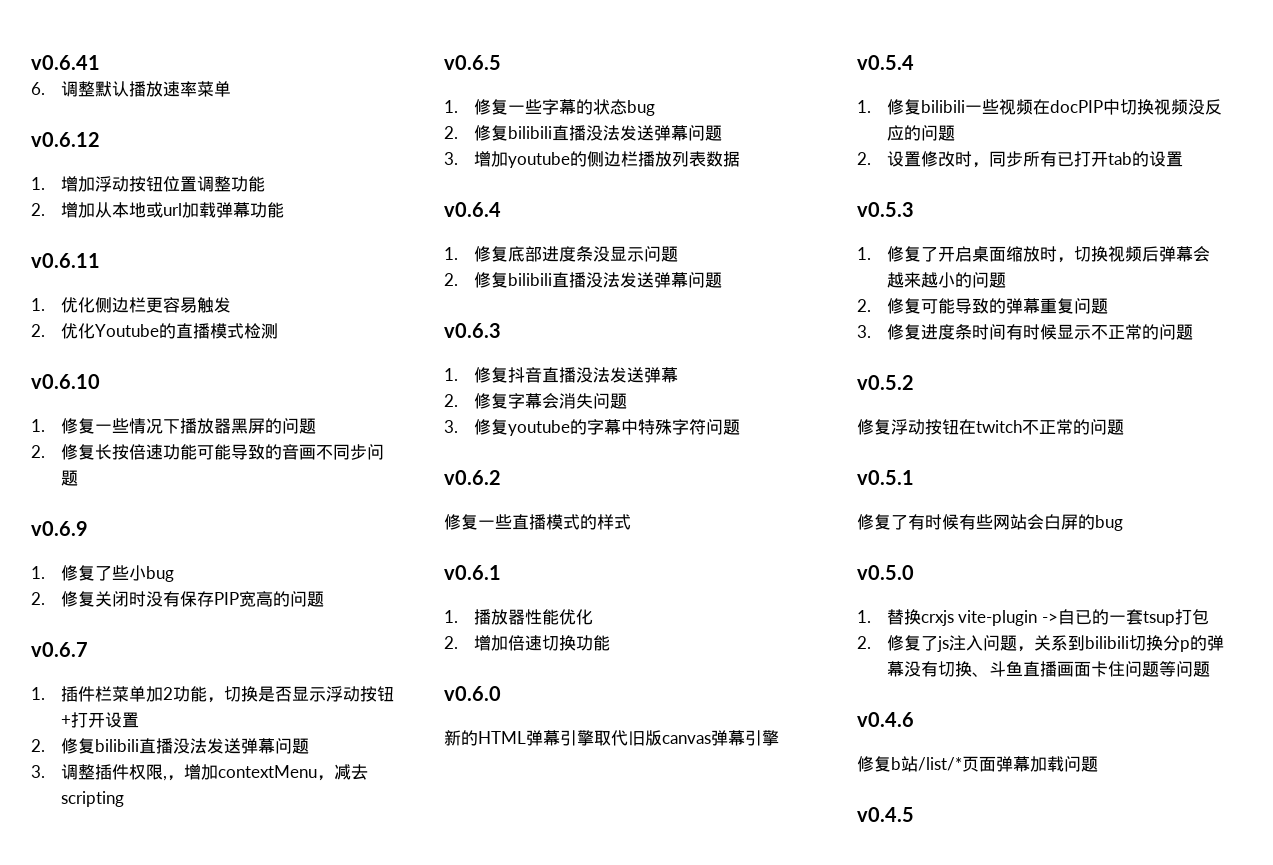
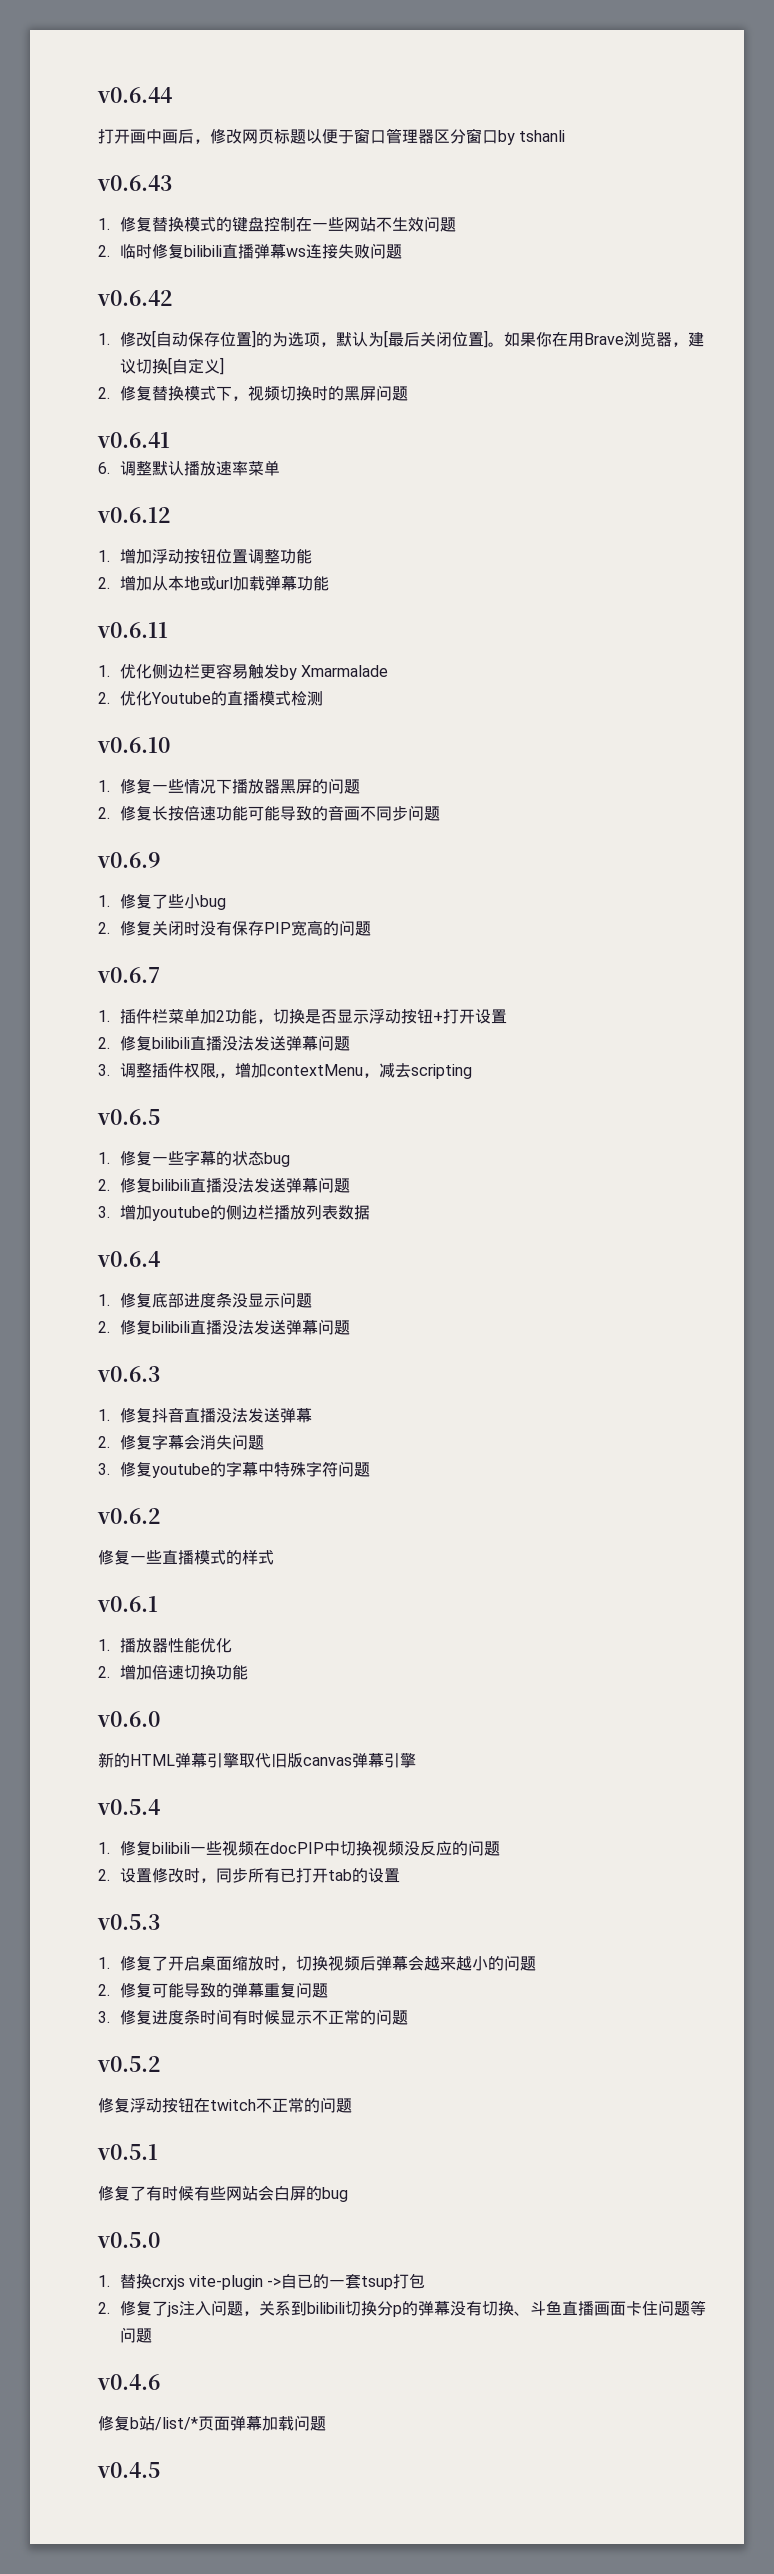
(31, 62) none -> [97,87,172,103] [98,128,566,145] [97,175,172,191] [98,216,456,232] [98,243,402,259] [97,290,172,306] [98,330,704,348] [119,357,224,375] [98,385,408,401] v0.6.44 // 打开画中画后，修改网页标题以便于窗口管理器区分窗口by tshanli // v0.6.43 // 1.修复替换模式的键盘控制在一些网站不生效问题 // 2.临时修复bilibili直播弹幕ws连接失败问题 // v0.6.42 // 1.修改[自动保存位置]的为选项，默认为[最后关闭位置]。如果你在用Brave浏览器，建议切换[自定义] // 2.修复替换模式下，视频切换时的黑屏问题 //
(231, 305) none -> [279,665,389,680] by Xmarmalade

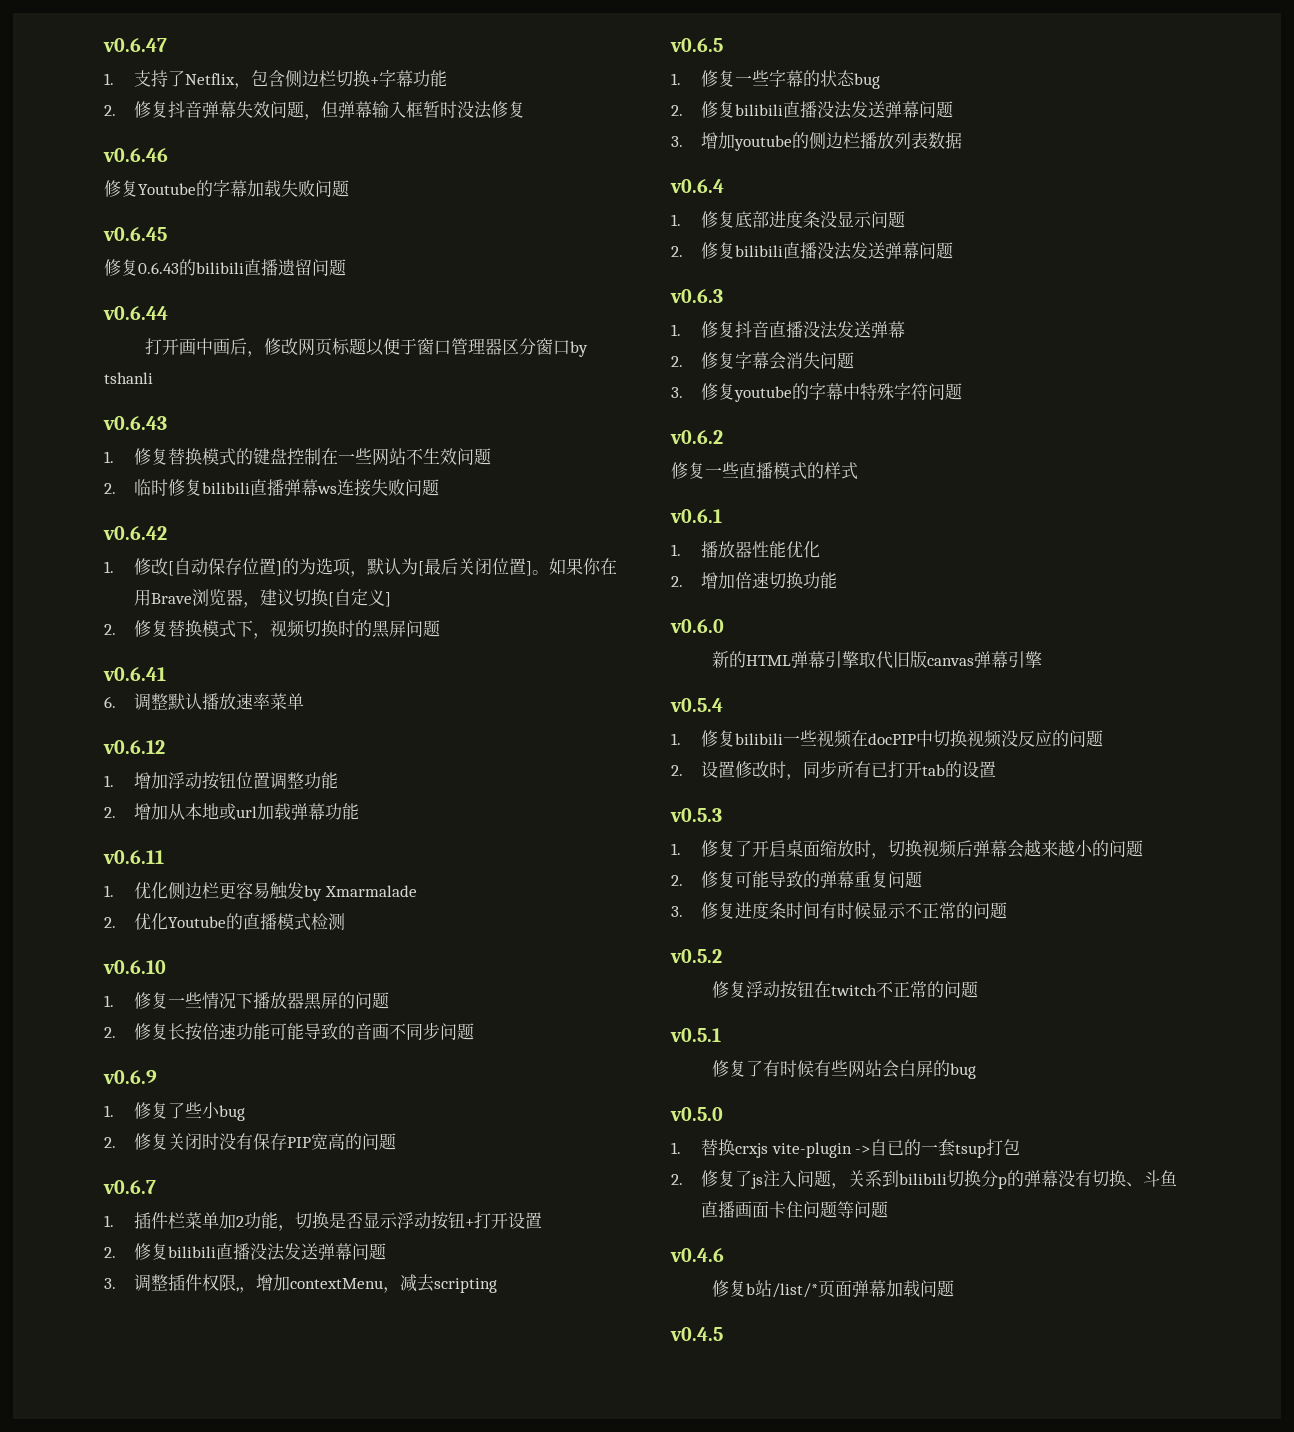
(97, 95) none -> [103,38,167,52] [104,70,448,89] [104,101,526,120] [103,148,168,162] [104,180,349,197] [103,227,167,241] [104,259,346,276] v0.6.47 // 1.支持了Netflix，包含侧边栏切换+字幕功能 // 2.修复抖音弹幕失效问题，但弹幕输入框暂时没法修复 // v0.6.46 // 修复Youtube的字幕加载失败问题 // v0.6.45 // 修复0.6.43的bilibili直播遗留问题 //

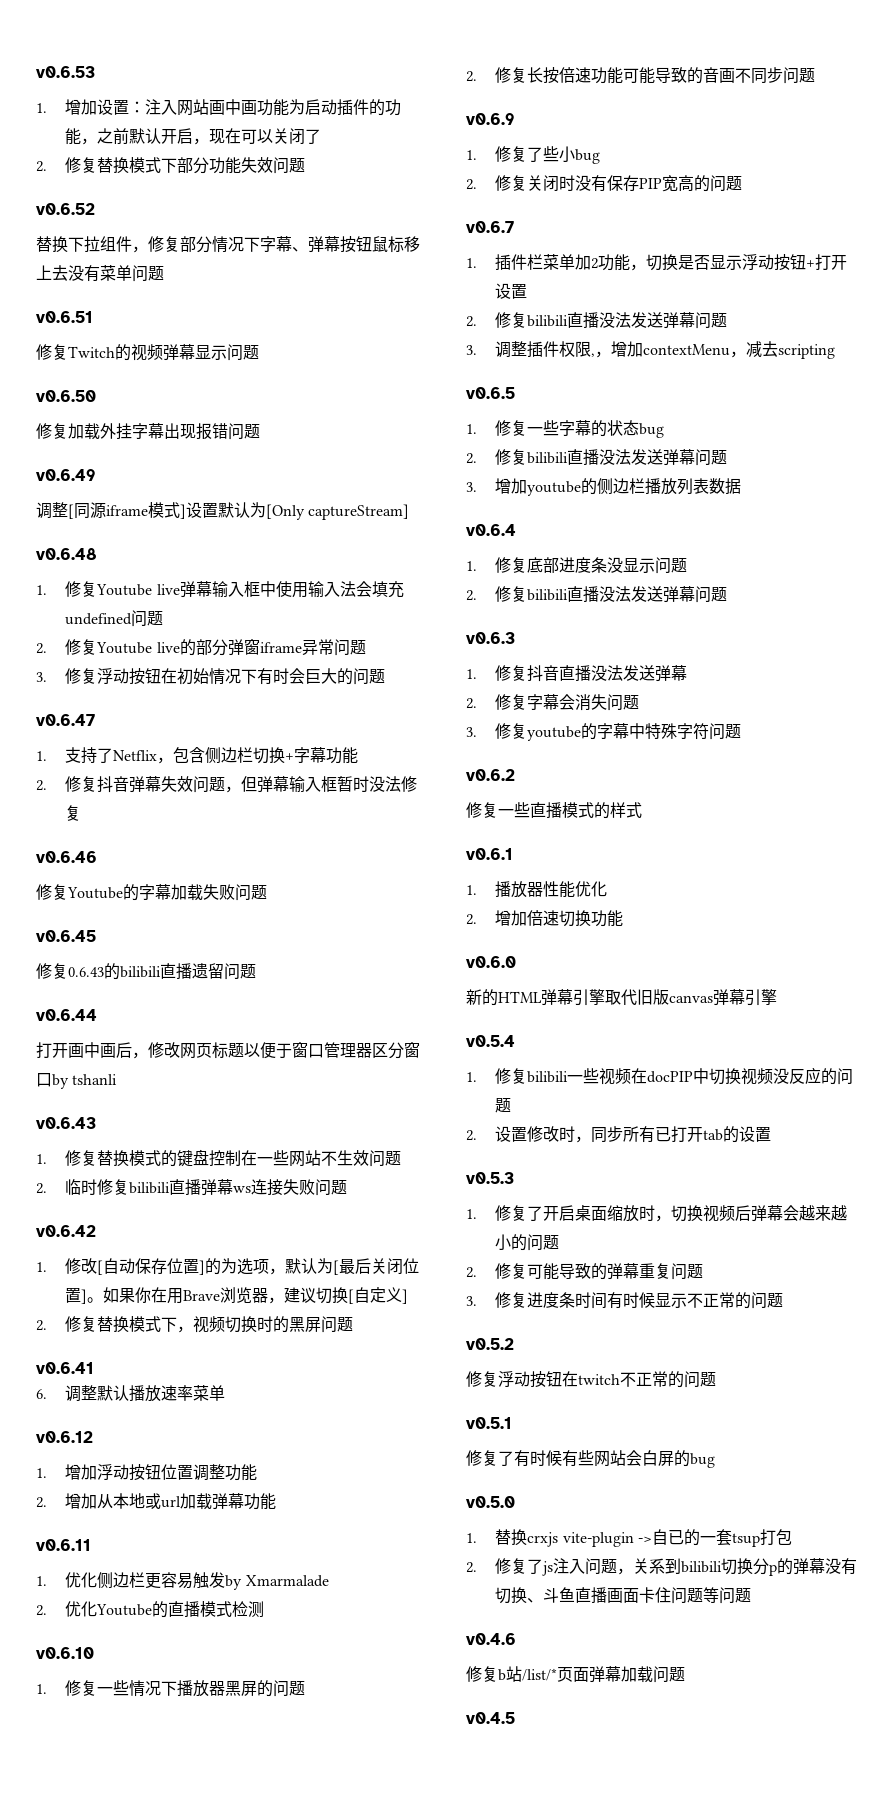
(103, 45) none -> [36,66,95,78] [36,99,402,116] [65,128,322,145] [36,157,306,174] [36,203,95,215] [36,236,420,253] [36,265,164,282] [36,311,93,323] [36,344,259,361] [36,390,96,402] [36,423,260,440] [36,469,96,481] [36,502,410,520] [36,548,97,560] [36,581,404,598] [65,610,164,627] [36,639,366,656] [36,668,386,685] v0.6.53 // 1.增加设置：注入网站画中画功能为启动插件的功能，之前默认开启，现在可以关闭了 // 2.修复替换模式下部分功能失效问题 // v0.6.52 // 替换下拉组件，修复部分情况下字幕、弹幕按钮鼠标移上去没有菜单问题 // v0.6.51 // 修复Twitch的视频弹幕显示问题 // v0.6.50 // 修复加载外挂字幕出现报错问题 // v0.6.49 // 调整[同源iframe模式]设置默认为[Only captureStream] // v0.6.48 // 1.修复Youtube live弹幕输入框中使用输入法会填充undefined问题 // 2.修复Youtube live的部分弹窗iframe异常问题 // 3.修复浮动按钮在初始情况下有时会巨大的问题 //

